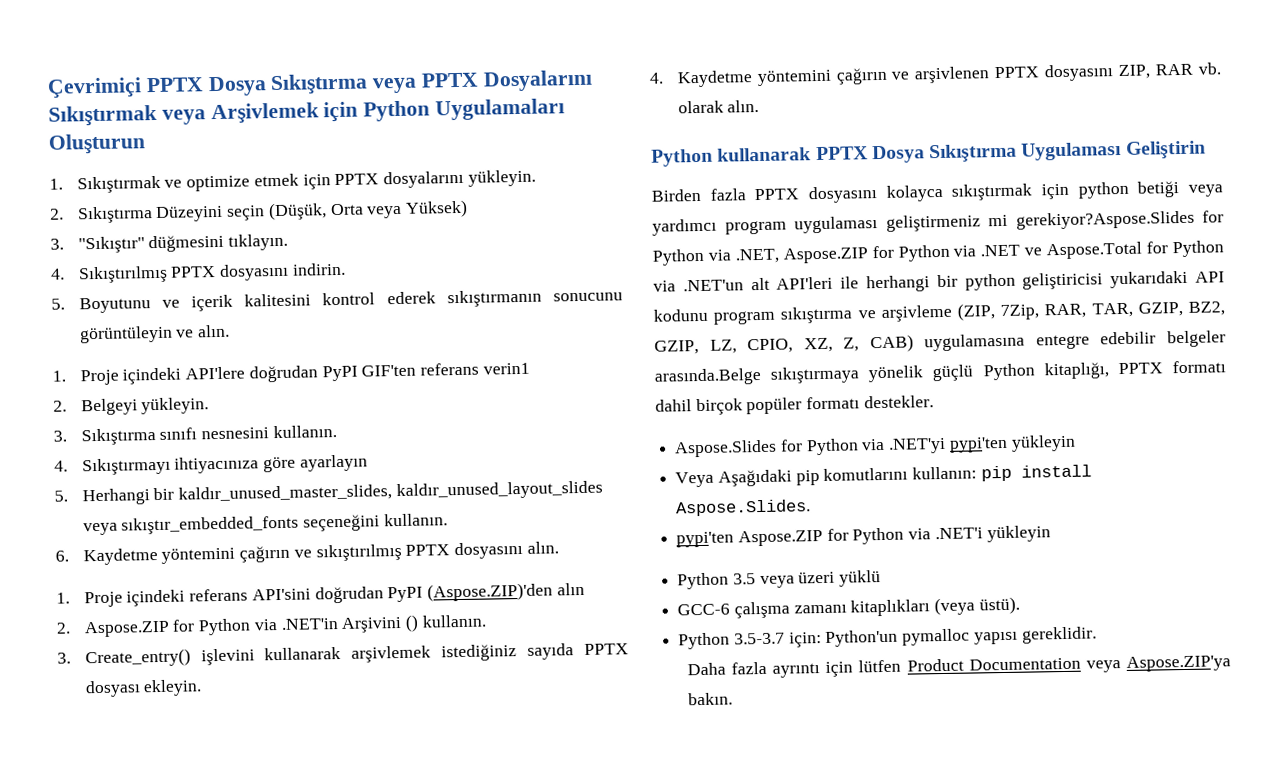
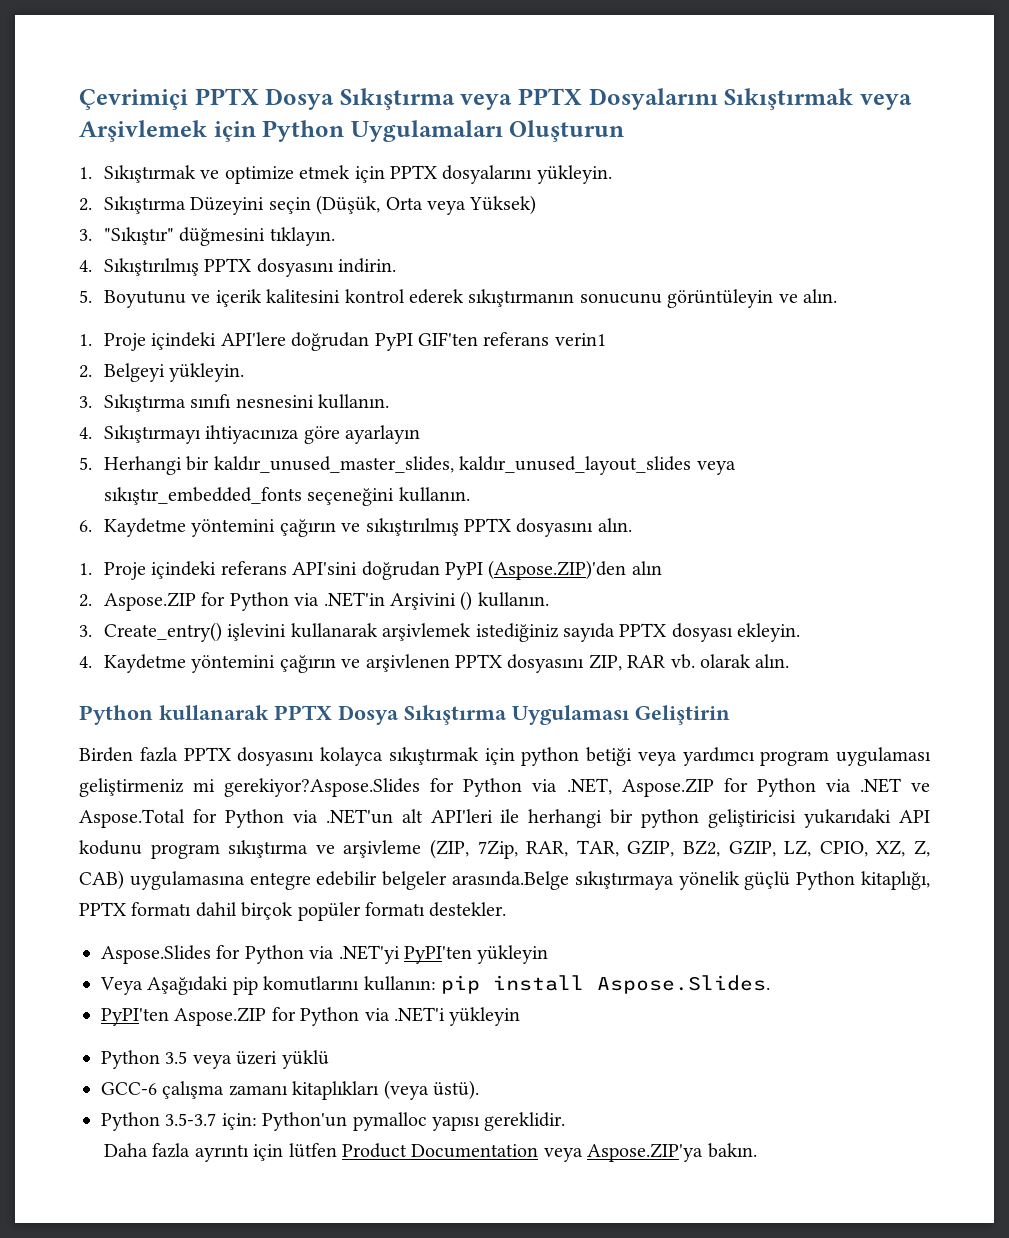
[948,436,1008,453] pypi'ten -> [404,946,472,964] PyPI'ten
[676,531,735,548] pypi'ten -> [101,1008,169,1026] PyPI'ten

